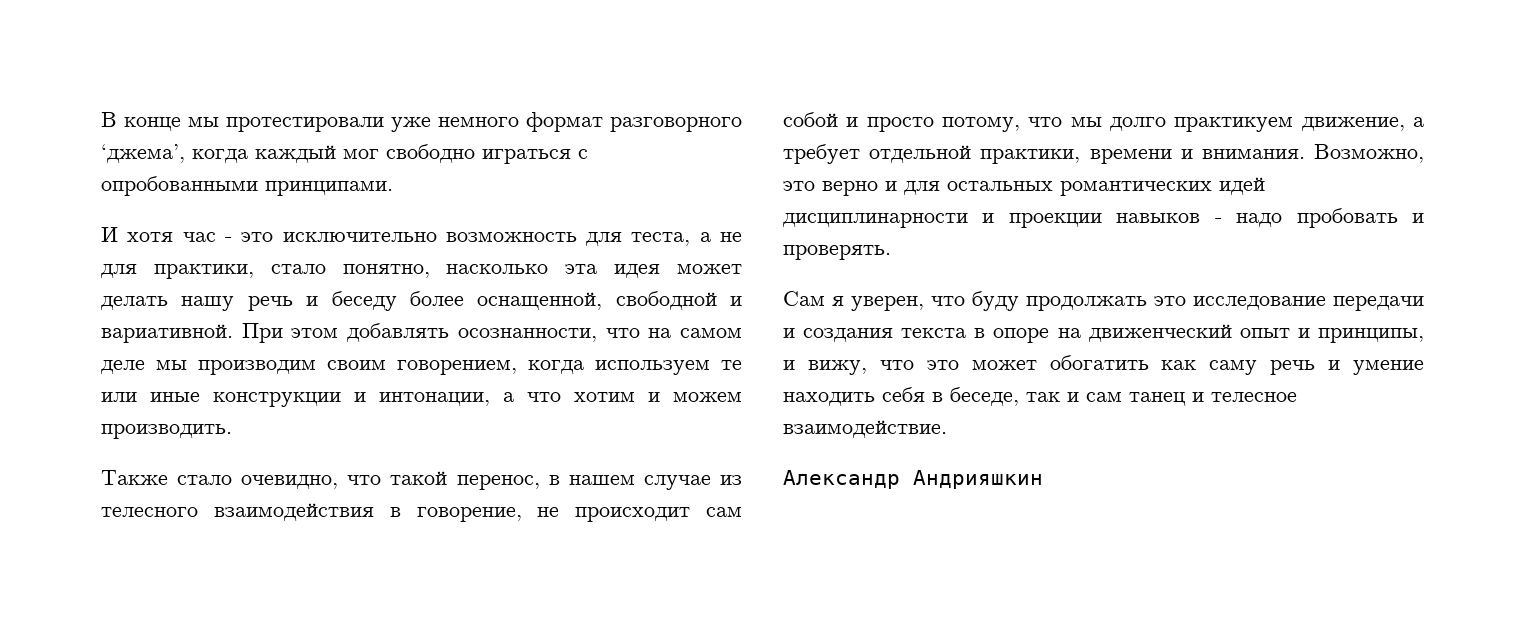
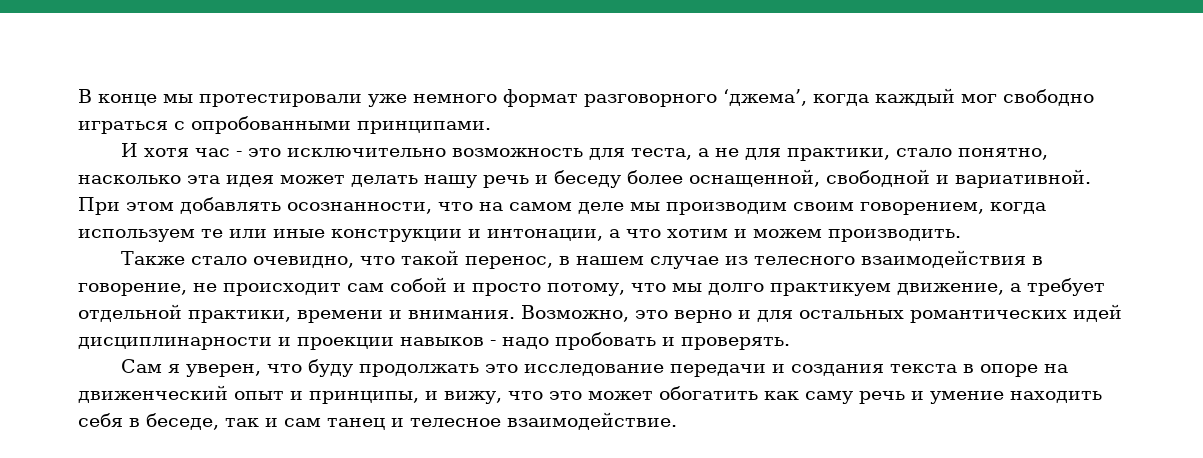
[783,470,1043,489] // Александр Андрияшкин -> (677, 421) none

